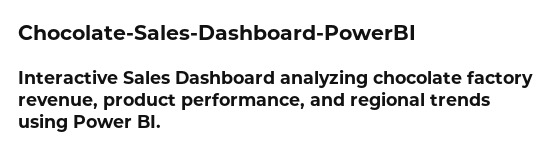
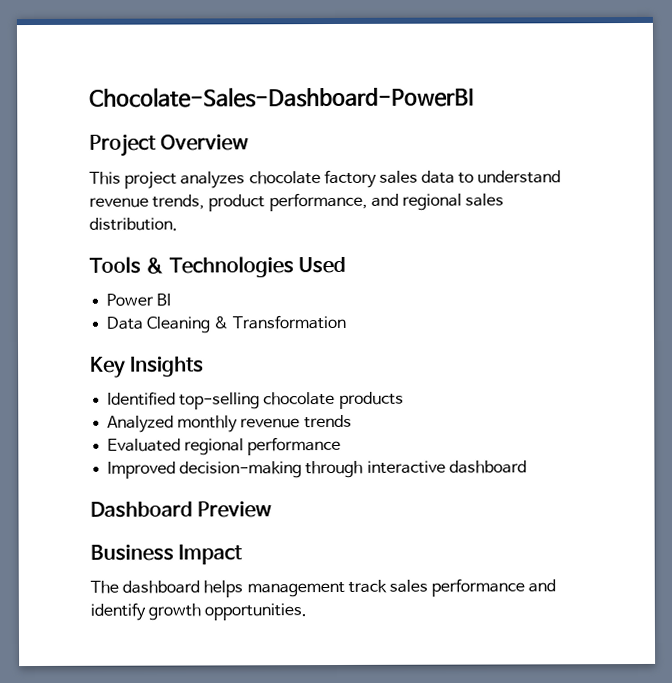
[18,69,533,88] [18,91,490,110] [18,113,161,132] Interactive Sales Dashboard analyzing chocolate factory revenue, product performance, and regional trends using Power BI. -> [89,133,250,157] [89,169,562,189] [89,192,505,212] [89,217,178,231] [89,256,346,278] [106,293,172,306] [106,314,346,334] [90,356,205,378] [107,391,404,410] [107,414,352,433] [107,436,342,456] [107,460,527,479] [90,501,273,518] [90,544,244,565] [90,578,557,598] [90,602,308,621] Project Overview // This project analyzes chocolate factory sales data to understand revenue trends, product performance, and regional sales distribution. // Tools & Technologies Used // Power BI // Data Cleaning & Transformation // Key Insights // Identified top-selling chocolate products // Analyzed monthly revenue trends // Evaluated regional performance // Improved decision-making through interactive dashboard // Dashboard Preview // Business Impact // The dashboard helps management track sales performance and identify growth opportunities.

